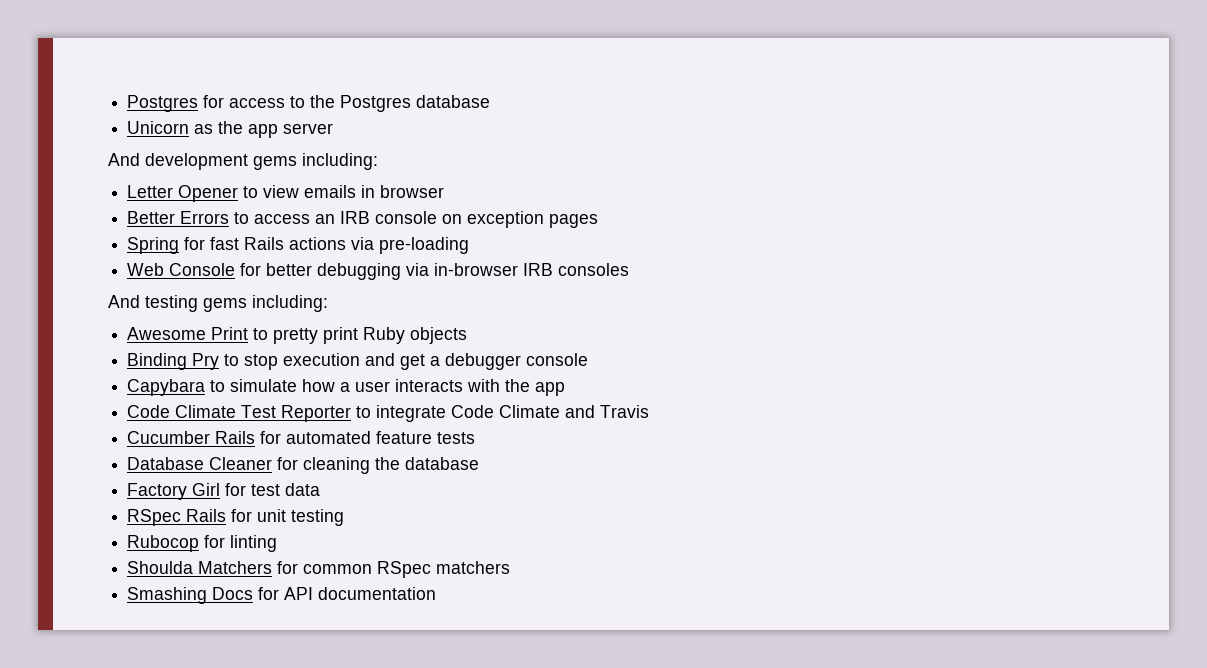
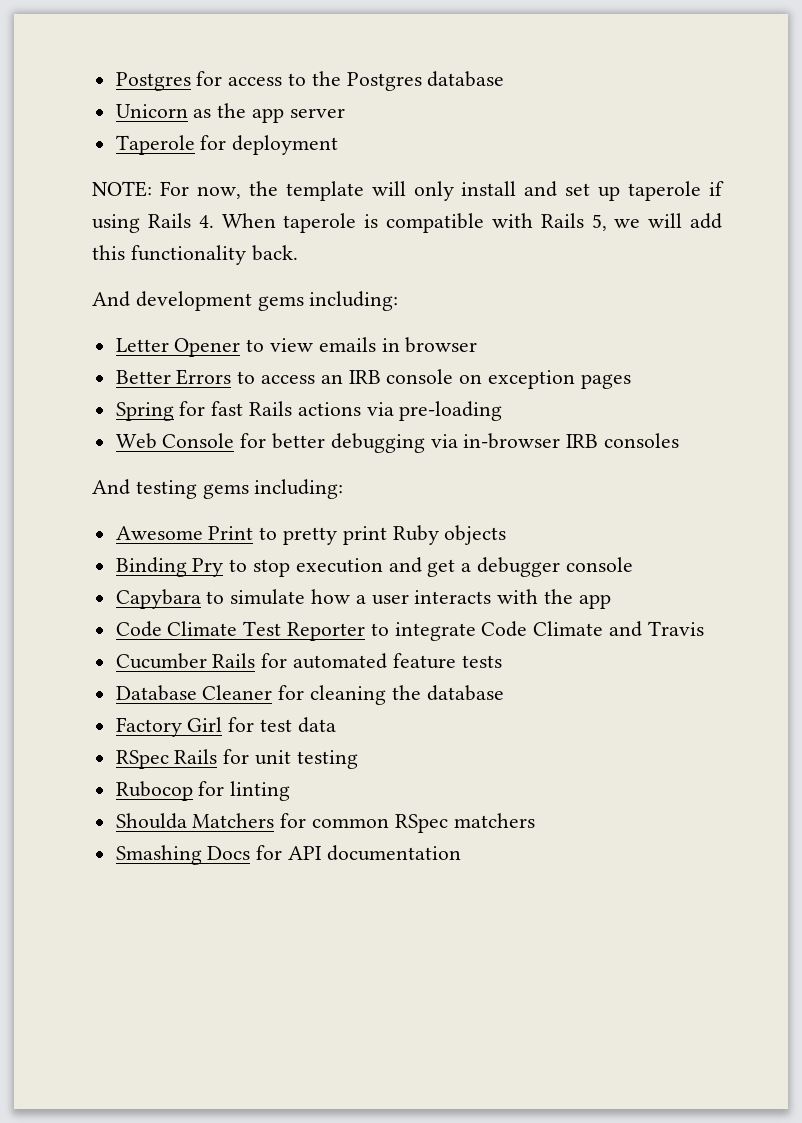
(334, 128) none -> [115,135,339,155] [92,181,724,201] [92,213,723,233] [92,245,298,265] // Taperole for deployment // NOTE: For now, the template will only install and set up taperole if using Rails 4. When taperole is compatible with Rails 5, we will add this functionality back.

